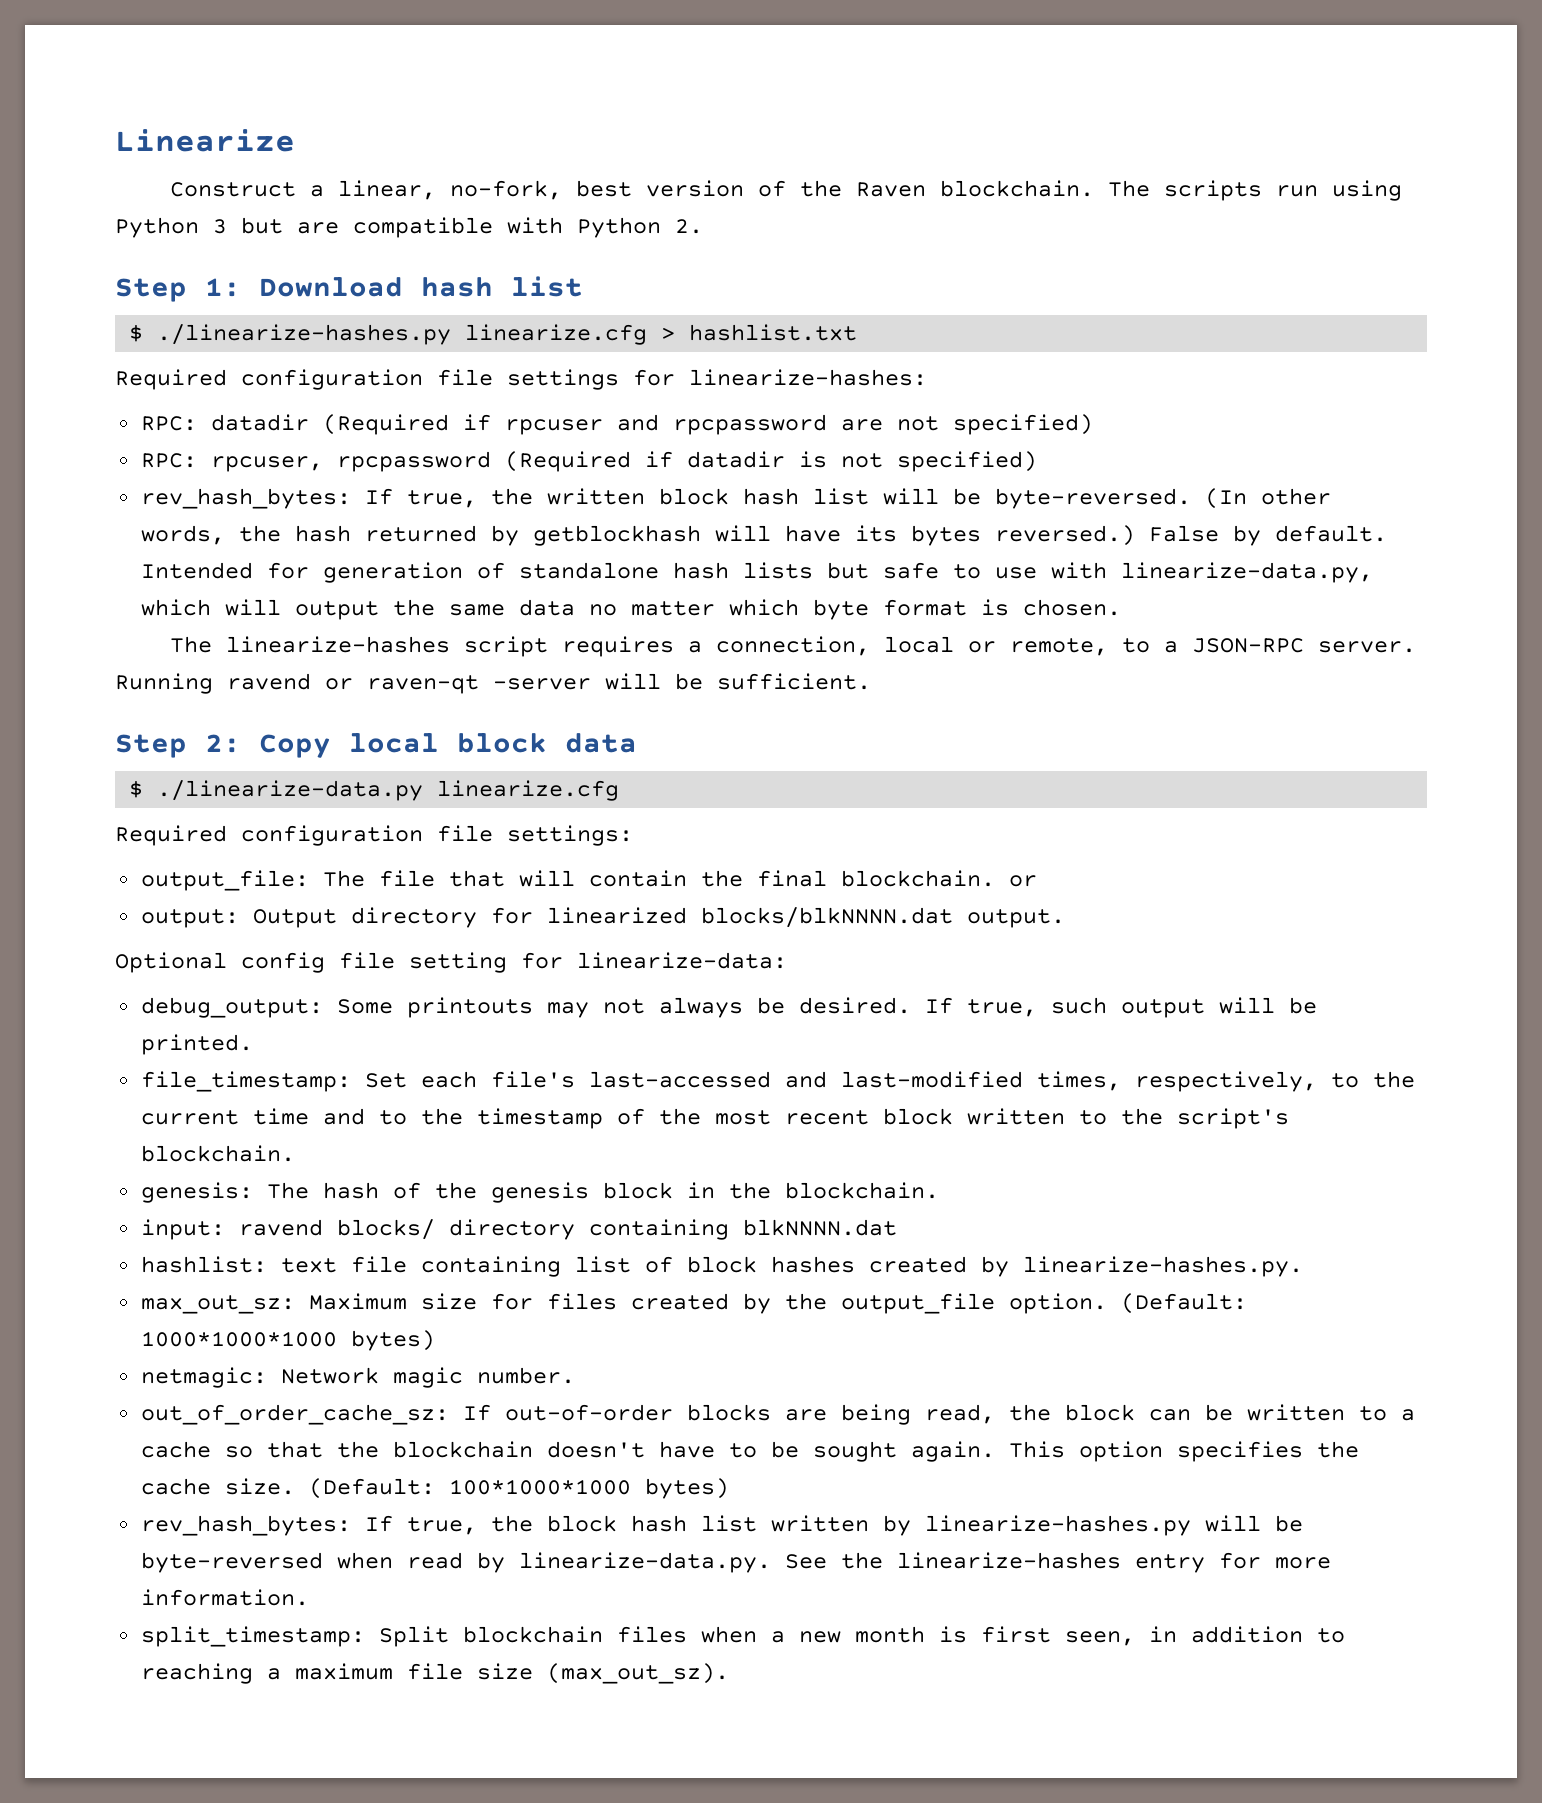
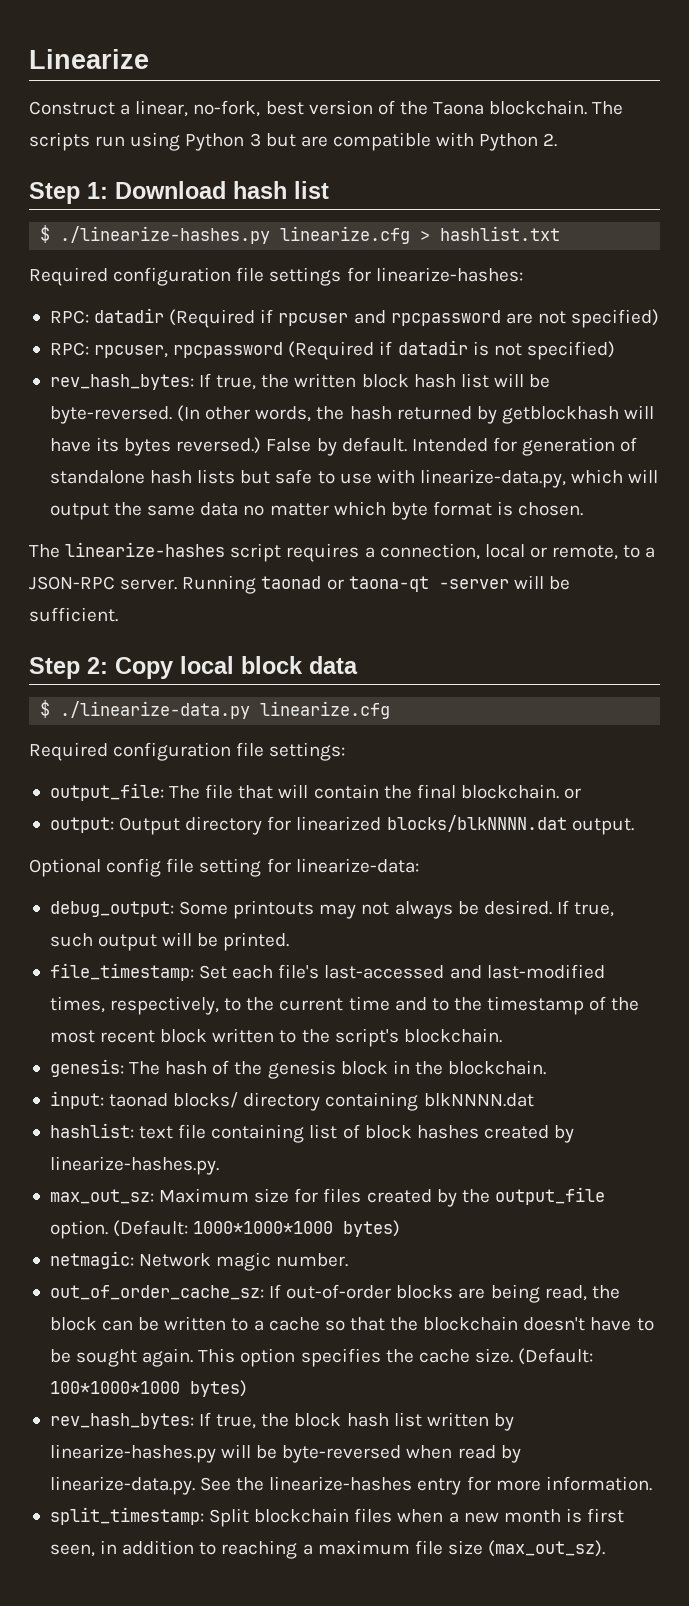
[856,182,927,197] Raven -> [433,102,485,115] Taona
[227,673,479,694] ravend or raven-qt -> [261,576,429,592] taonad or taona-qt
[238,1219,323,1236] ravend -> [109,1093,169,1107] taonad

